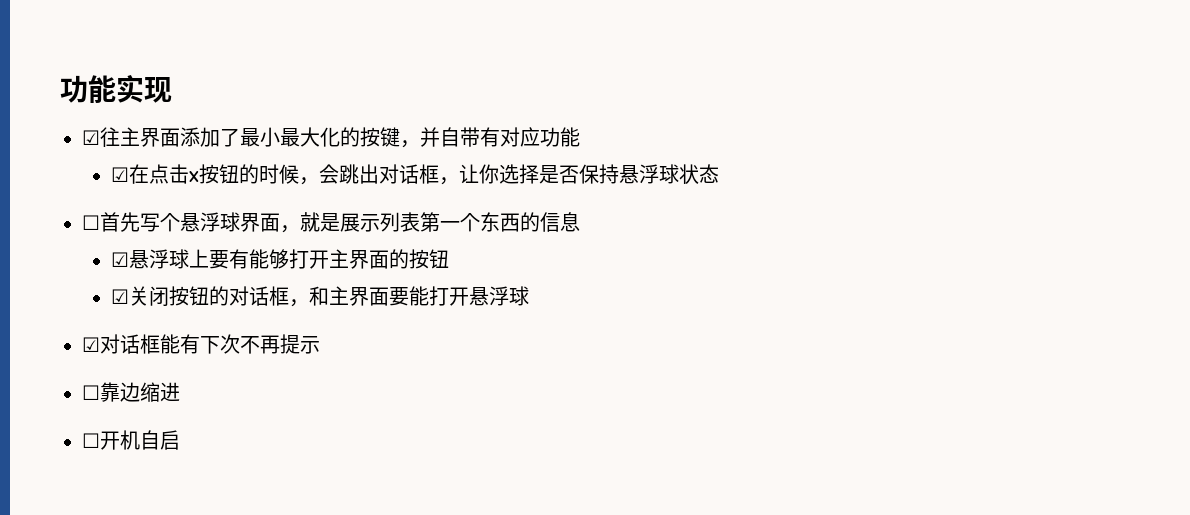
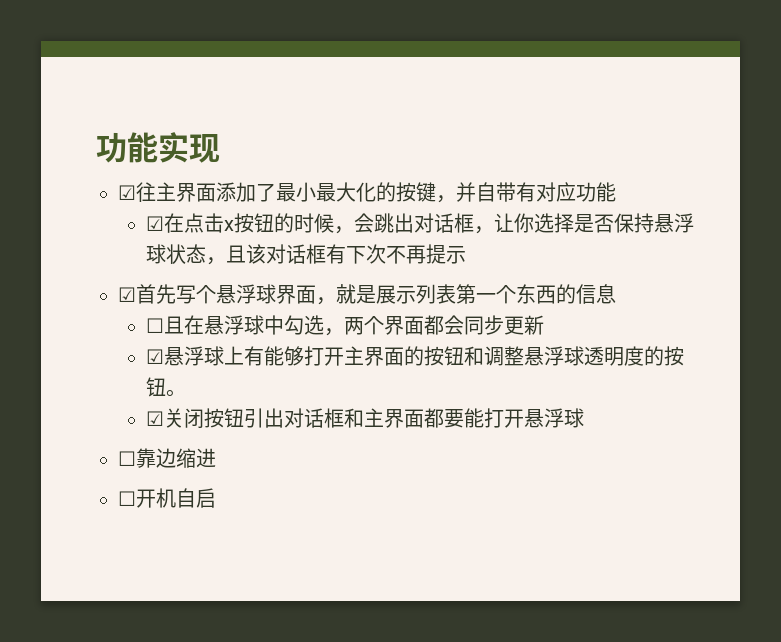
[82,215,100,230] // ☐ -> [205,244,466,265] [118,287,136,302] ，且该对话框有下次不再提示 // ☑
(580, 222) none -> [145,315,544,336] // ☐且在悬浮球中勾选，两个界面都会同步更新
[208,250,229,269] 要 -> (244, 355) none
(449, 259) none -> [463,346,684,366] [145,377,186,397] 和调整悬浮球透明度的按钮。
[208,286,309,307] 的对话框， -> [243,408,344,428] 引出对话框
(389, 296) none -> [423,408,444,428] 都
[82,334,320,354] // ☑对话框能有下次不再提示 -> (584, 418) none

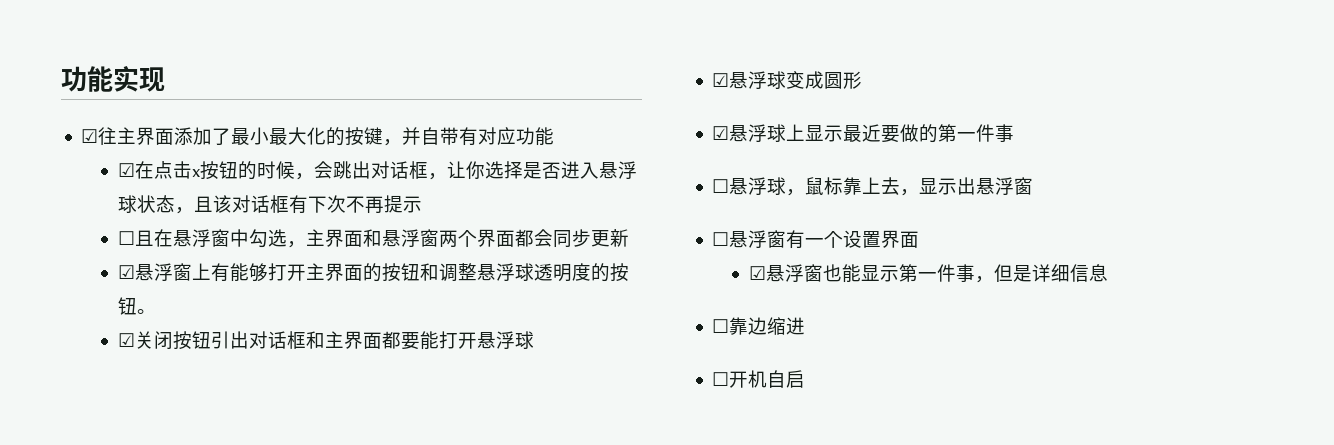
[613,213,654,233] 保持 -> [560,161,599,179] 进入
[118,284,616,305] // ☑首先写个悬浮球界面，就是展示列表第一个东西的信息 -> (422, 204) none
[243,315,264,335] 球 -> [210,229,230,247] 窗
(344, 332) none -> [305,229,439,247] 主界面和悬浮窗
[203,346,224,366] 球 -> [172,263,192,281] 窗
(584, 418) none -> [712,71,863,89] [712,124,1015,143] [712,177,1034,196] [712,230,920,249] [748,264,1108,283] // ☑悬浮球变成圆形 // ☑悬浮球上显示最近要做的第一件事 // ☐悬浮球，鼠标靠上去，显示出悬浮窗 // ☐悬浮窗有一个设置界面 // ☑悬浮窗也能显示第一件事，但是详细信息

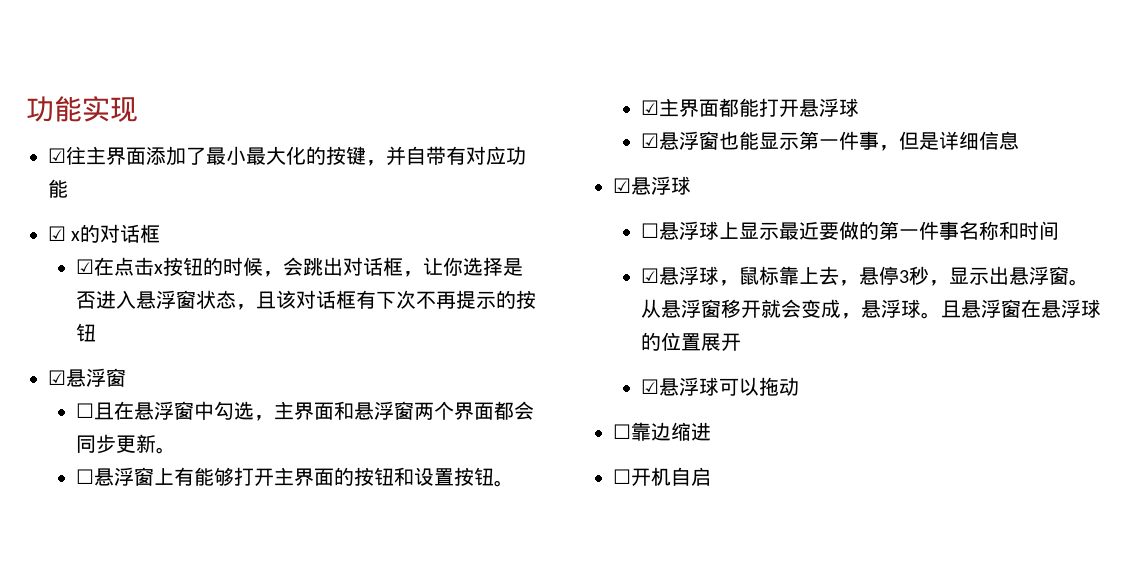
(555, 136) none -> [48,224,161,243] // ☑ x的对话框
[117,195,137,213] 球 -> [176,290,197,309] 窗
(422, 204) none -> [496,290,537,309] [76,323,97,342] [48,368,126,387] 的按钮 // ☑悬浮窗
[117,265,135,279] // ☑ -> [156,447,177,454] [76,469,95,484] 。 // ☐
[438,263,629,282] [117,297,156,315] [117,331,325,350] 调整悬浮球透明度的按钮。 // ☑关闭按钮引出对话框和 -> [414,467,515,487] [641,100,660,115] 设置按钮。 // ☑
[400,332,420,350] 要 -> (740, 107) none
[712,71,863,89] [712,124,1015,143] [712,177,1034,196] [712,230,920,249] // ☑悬浮球变成圆形 // ☑悬浮球上显示最近要做的第一件事 // ☐悬浮球，鼠标靠上去，显示出悬浮窗 // ☐悬浮窗有一个设置界面 -> (860, 107) none
(1108, 273) none -> [613,176,691,195] [641,221,1060,240] [641,266,1090,286] [641,299,1102,319] [641,332,742,351] [641,377,800,396] // ☑悬浮球 // ☐悬浮球上显示最近要做的第一件事名称和时间 // ☑悬浮球，鼠标靠上去，悬停3秒，显示出悬浮窗。从悬浮窗移开就会变成，悬浮球。且悬浮窗在悬浮球的位置展开 // ☑悬浮球可以拖动

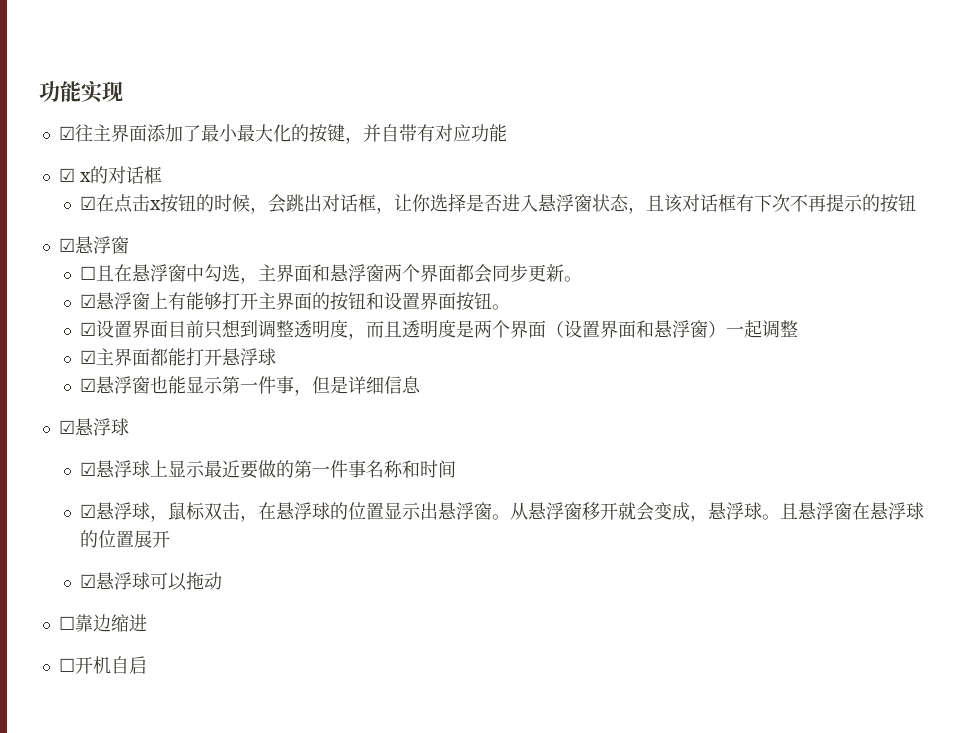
[76,469,95,484] ☐ -> [79,294,96,308] ☑
(455, 477) none -> [419,292,456,310] 界面
(515, 483) none -> [79,319,798,340] // ☑设置界面目前只想到调整透明度，而且透明度是两个界面（设置界面和悬浮窗）一起调整
[641,223,660,238] ☐ -> [79,462,96,476] ☑
[779,266,950,286] 靠上去，悬停3秒， -> [203,502,384,522] 双击，在悬浮球的位置

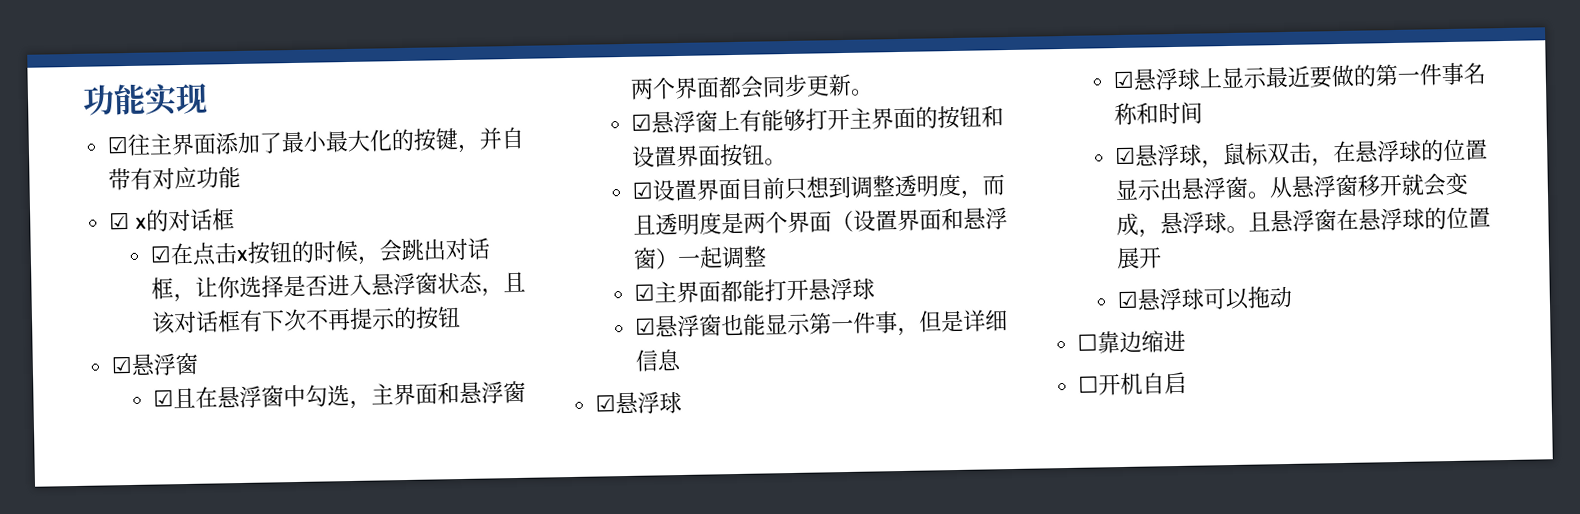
[79,266,96,280] ☐ -> [152,389,174,407] ☑

